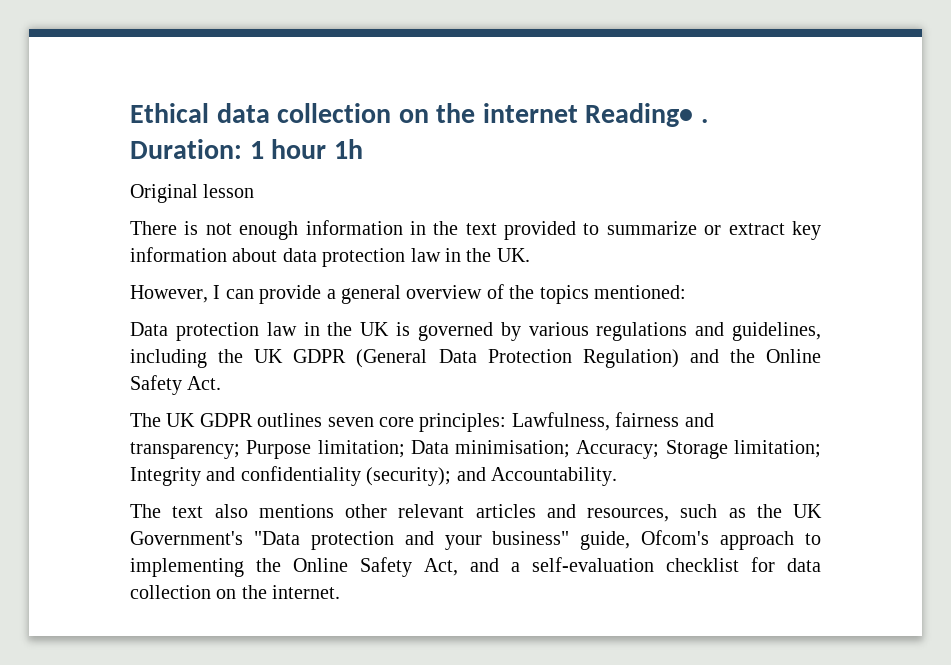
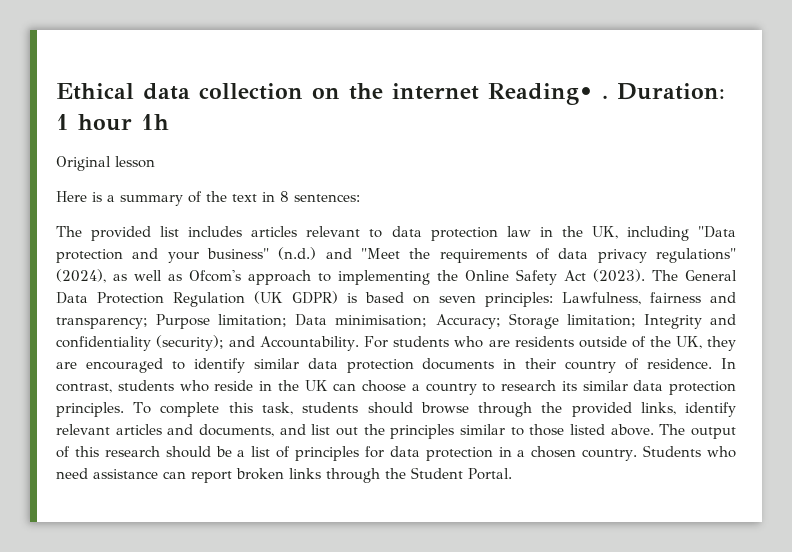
[130,220,821,240] [130,247,278,262] There is not enough information in the text provided to summarize or extract key information about -> [56,191,360,206] [56,226,383,241] Here is a summary of the text in 8 sentences: // The provided list includes articles relevant to
[496,248,530,262] [130,284,686,304] [130,322,821,341] [130,349,822,368] [130,375,222,395] [130,413,414,427] UK. // However, I can provide a general overview of the topics mentioned: // Data protection law in the UK is governed by various regulations and guidelines, including the UK GDPR (General Data Protection Regulation) and the Online Safety Act. // The UK GDPR outlines seven core -> [591,226,736,241] [56,247,736,263] [56,269,737,285] [56,291,476,307] UK, including "Data protection and your business" (n.d.) and "Meet the requirements of data privacy regulations" (2024), as well as Ofcom's approach to implementing the Online Safety Act (2023). The General Data Protection Regulation (UK GDPR) is based on seven
[130,504,822,522] [130,530,822,550] [130,557,821,577] [130,585,341,599] // The text also mentions other relevant articles and resources, such as the UK Government's "Data protection and your business" guide, Ofcom's approach to implementing the Online Safety Act, and a self-evaluation checklist for data collection on the internet. -> [364,336,736,351] [56,358,736,373] [56,380,736,395] [56,402,736,417] [56,424,736,439] [56,445,737,461] [56,467,512,483] For students who are residents outside of the UK, they are encouraged to identify similar data protection documents in their country of residence. In contrast, students who reside in the UK can choose a country to research its similar data protection principles. To complete this task, students should browse through the provided links, identify relevant articles and documents, and list out the principles similar to those listed above. The output of this research should be a list of principles for data protection in a chosen country. Students who need assistance can report broken links through the Student Portal.

